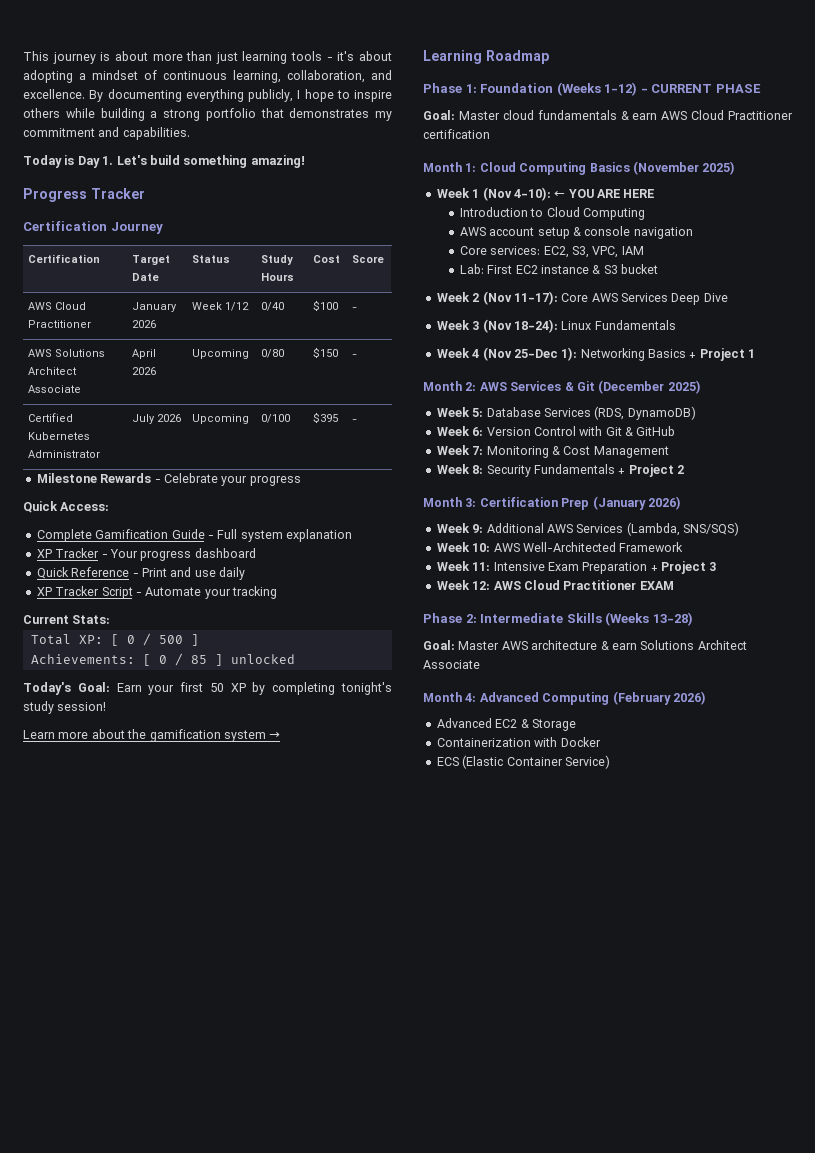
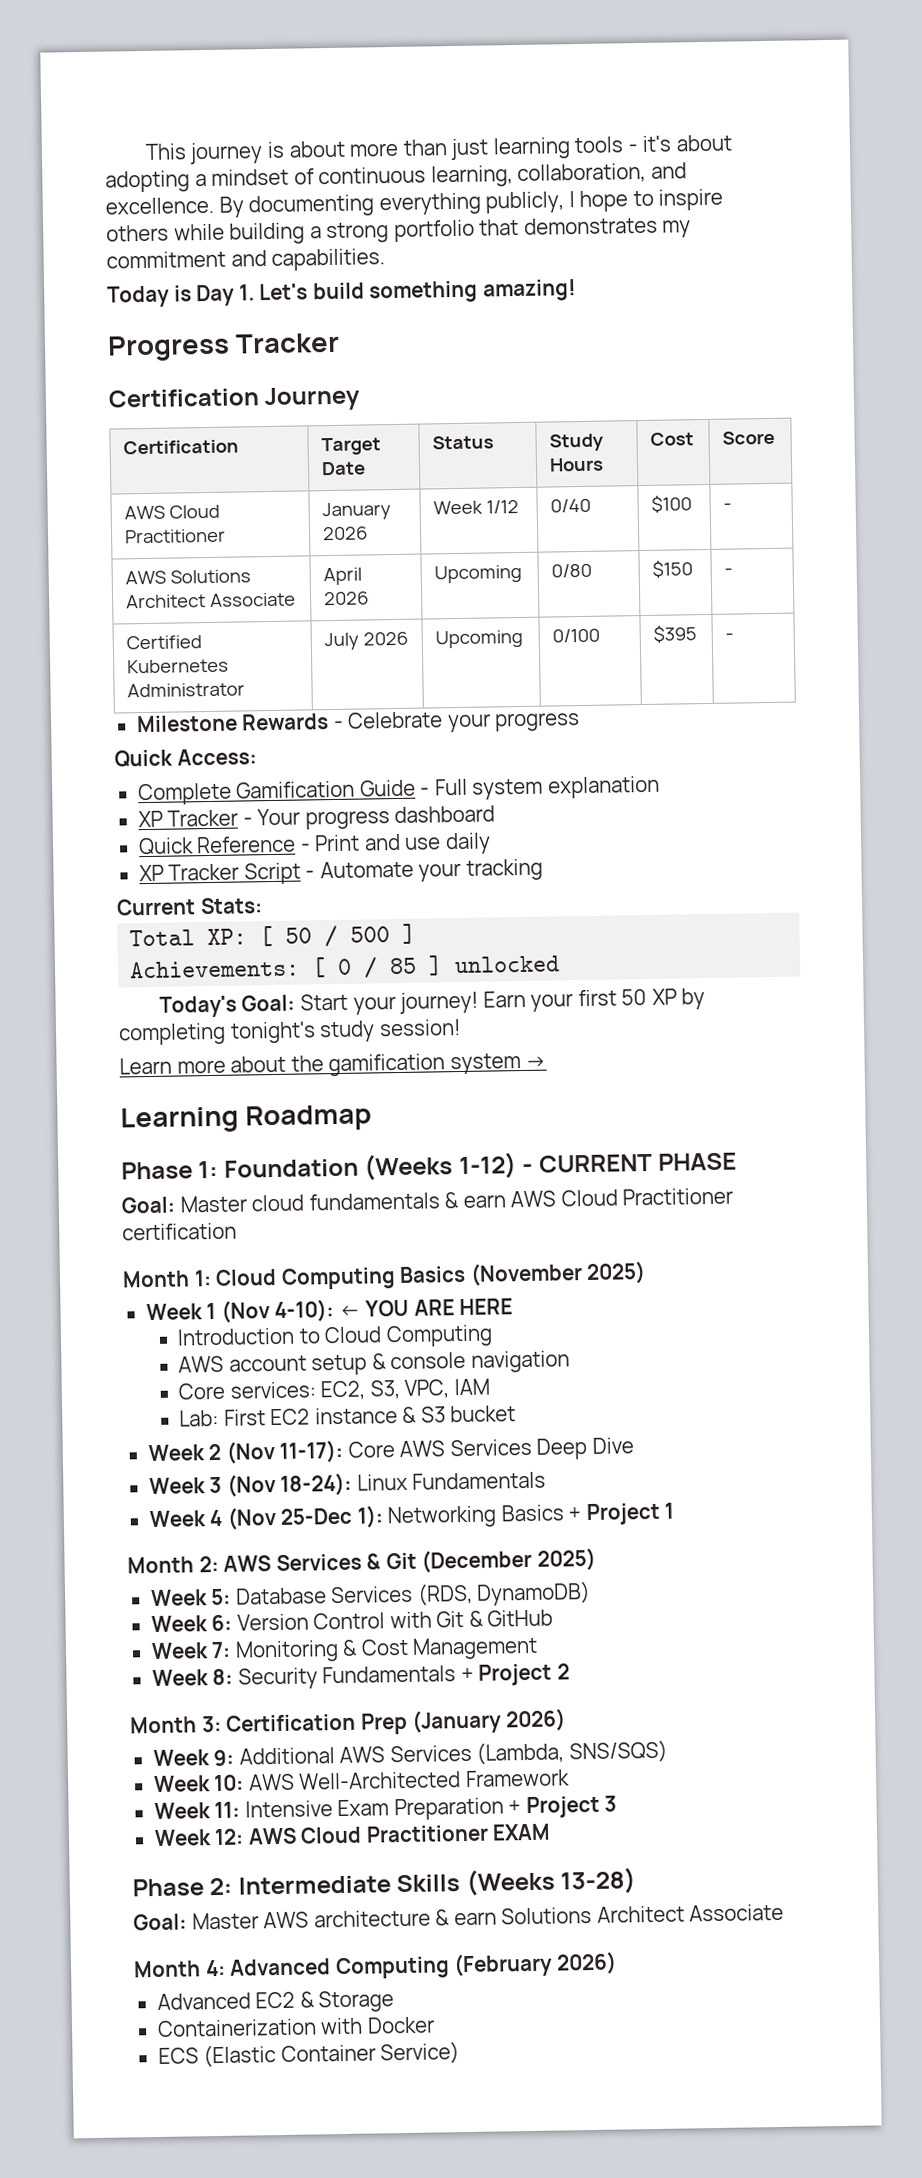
[126,635,135,644] 0 -> [285,927,313,944] 50
(110, 687) none -> [299,991,479,1015] Start your journey!

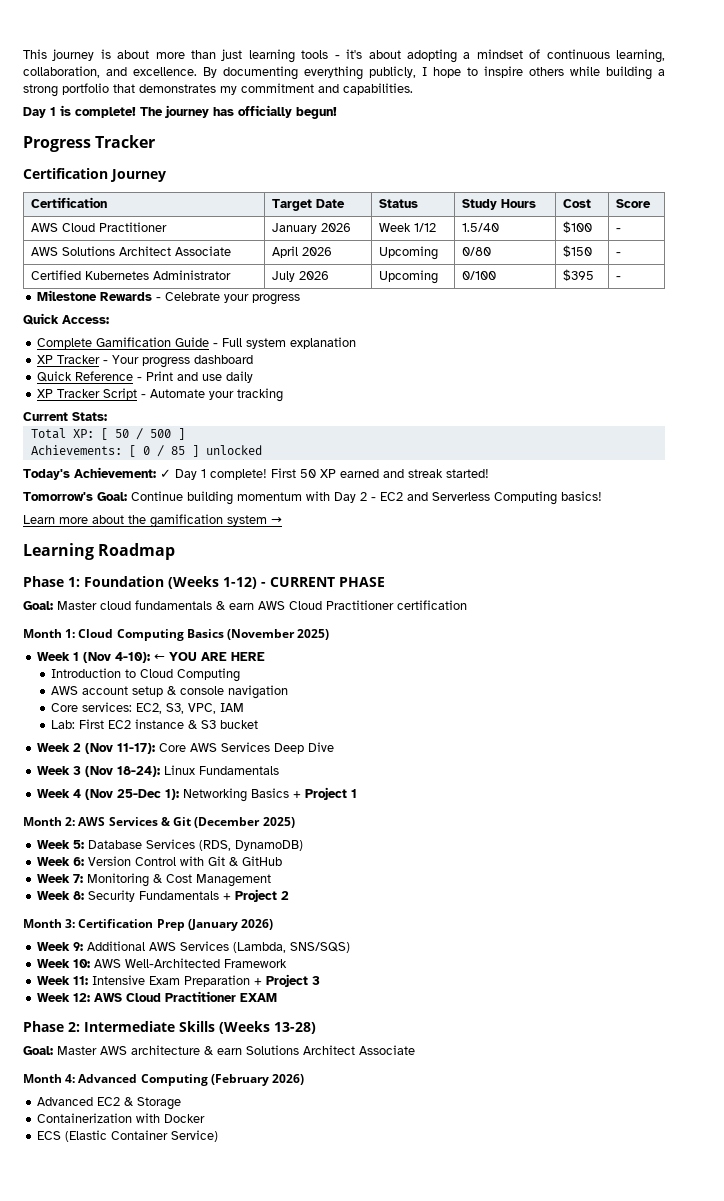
[107,279,576,308] Today is Day 1. Let's build something amazing! -> [23,105,337,119] Day 1 is complete! The journey has officially begun!
[550,498,592,513] 0/40 -> [461,223,499,232] 1.5/40
[241,988,706,1015] [118,1019,461,1046] Goal: Start your journey! Earn your first 50 XP by completing tonight's study session! -> [74,467,489,480] [23,491,602,505] Achievement: ✓ Day 1 complete! First 50 XP earned and streak started! // Tomorrow's Goal: Continue building momentum with Day 2 - EC2 and Serverless Computing basics!

